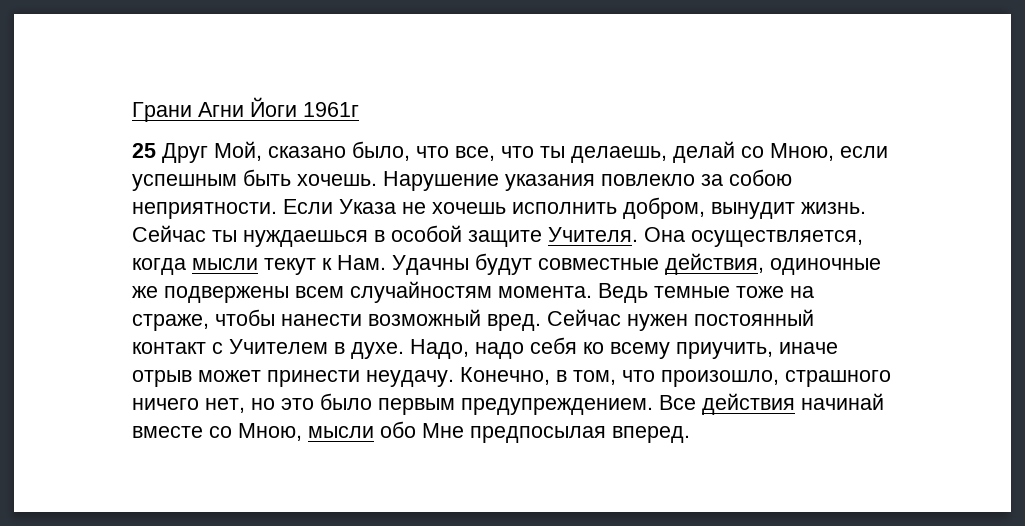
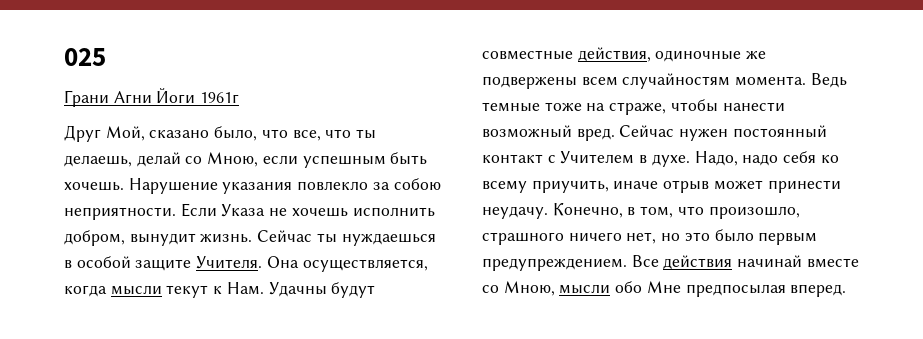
(132, 112) none -> [64,48,106,66] 025 //
[132,143,156,158] 25 -> (240, 97) none

